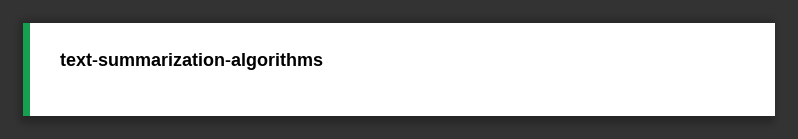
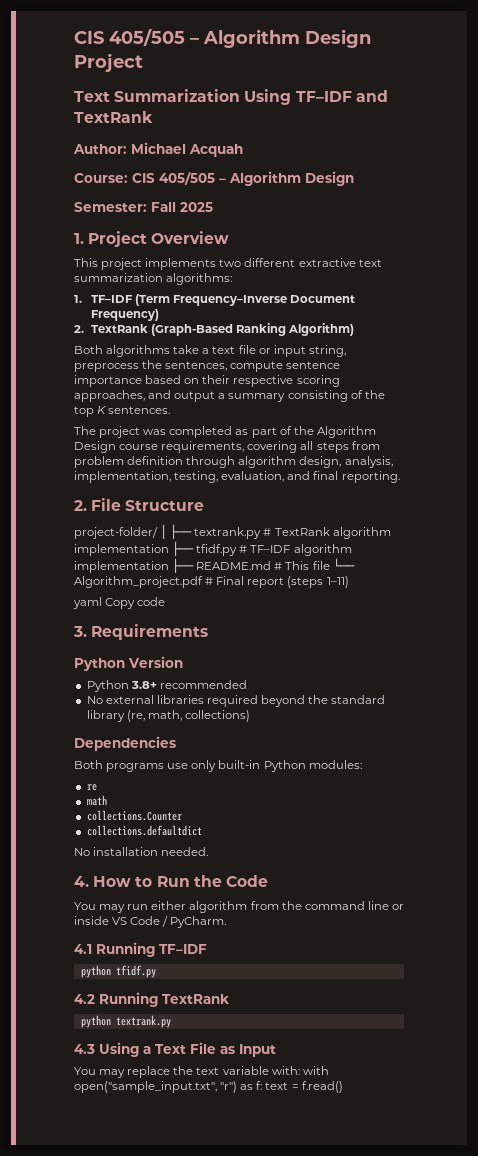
[60,53,323,70] text-summarization-algorithms -> [74,29,371,48] [74,53,143,72] [74,89,388,105] [74,111,153,123] [73,142,243,157] [74,171,354,186] [74,202,213,212] [74,231,230,247] [74,258,382,270] [74,273,233,285] [74,294,355,306] [90,309,159,321] [74,323,354,336] [74,345,346,357] [74,360,341,372] [74,375,340,387] [74,390,385,402] [74,406,171,417] [74,426,376,438] [74,441,380,453] [74,456,393,468] [74,471,400,483] [74,498,205,511] [74,524,391,539] [74,541,352,556] [74,558,355,573] [74,576,349,588] [73,597,166,609] [73,624,209,640] [74,656,183,671] [86,680,247,692] [86,695,386,707] [86,710,250,722] [74,736,176,751] [74,760,362,772] [86,784,97,791] [86,795,107,806] [86,810,182,821] [86,825,202,836] [74,847,209,856] [74,875,268,887] [74,901,404,913] [74,916,227,928] [74,942,207,957] [80,965,156,978] [74,992,229,1007] [80,1015,171,1028] [74,1042,276,1057] [74,1066,329,1078] [74,1081,343,1093] CIS 405/505 – Algorithm Design Project // Text Summarization Using TF–IDF and TextRank // Author: Michael Acquah // Course: CIS 405/505 – Algorithm Design // Semester: Fall 2025 // 1. Project Overview // This project implements two different extractive text summarization algorithms: // 1. TF–IDF (Term Frequency–Inverse Document Frequency) // 2. TextRank (Graph-Based Ranking Algorithm) // Both algorithms take a text file or input string, preprocess the sentences, compute sentence importance based on their respective scoring approaches, and output a summary consisting of the top K sentences. // The project was completed as part of the Algorithm Design course requirements, covering all steps from problem definition through algorithm design, analysis, implementation, testing, evaluation, and final reporting. // 2. File Structure // project-folder/ │ ├── textrank.py # TextRank algorithm implementation ├── tfidf.py # TF–IDF algorithm implementation ├── README.md # This file └── Algorithm_project.pdf # Final report (steps 1–11) // yaml Copy code // 3. Requirements // Python Version // Python 3.8+ recommended // No external libraries required beyond the standard library (re, math, collections) // Dependencies // Both programs use only built-in Python modules: // re // math // collections.Counter // collections.defaultdict // No installation needed. // 4. How to Run the Code // You may run either algorithm from the command line or inside VS Code / PyCharm. // 4.1 Running TF–IDF // python tfidf.py // 4.2 Running TextRank // python textrank.py // 4.3 Using a Text File as Input // You may replace the text variable with: with open("sample_input.txt", "r") as f: text = f.read()

